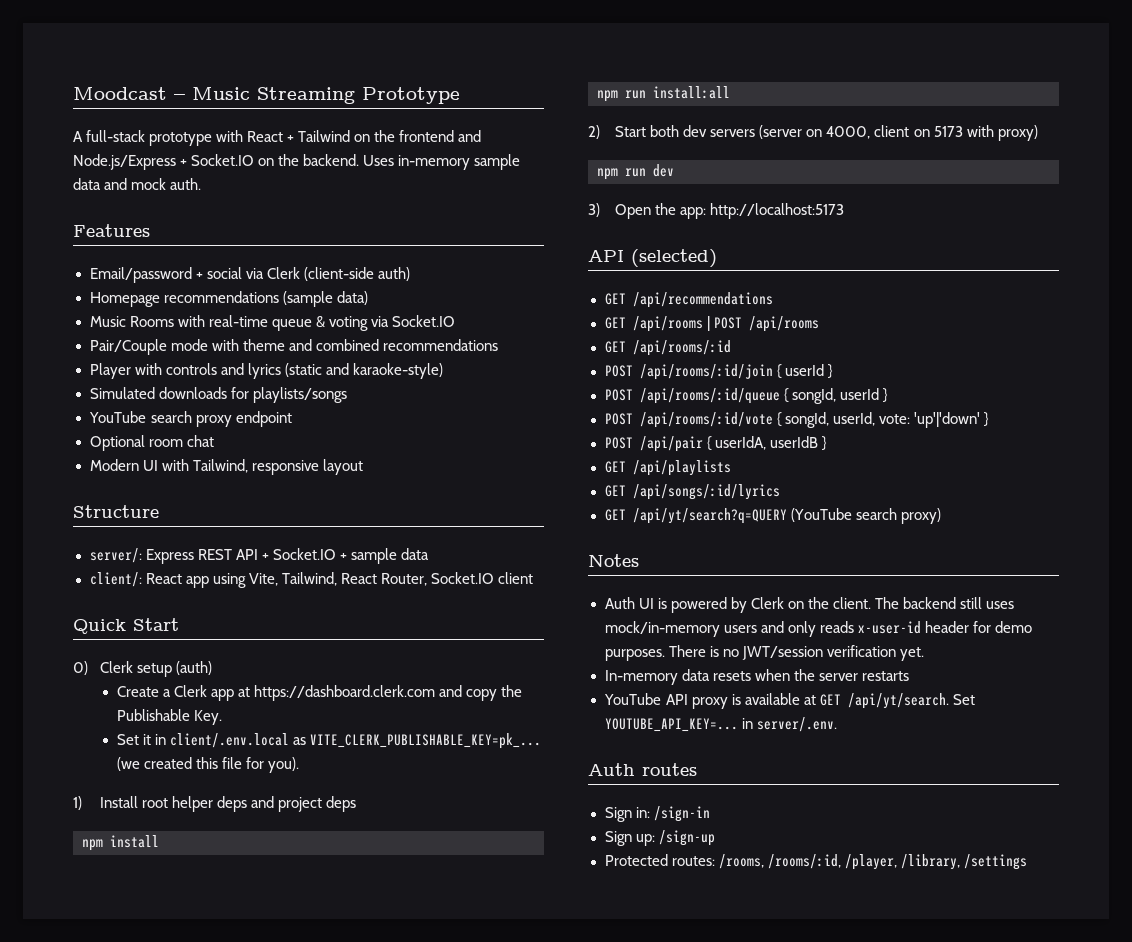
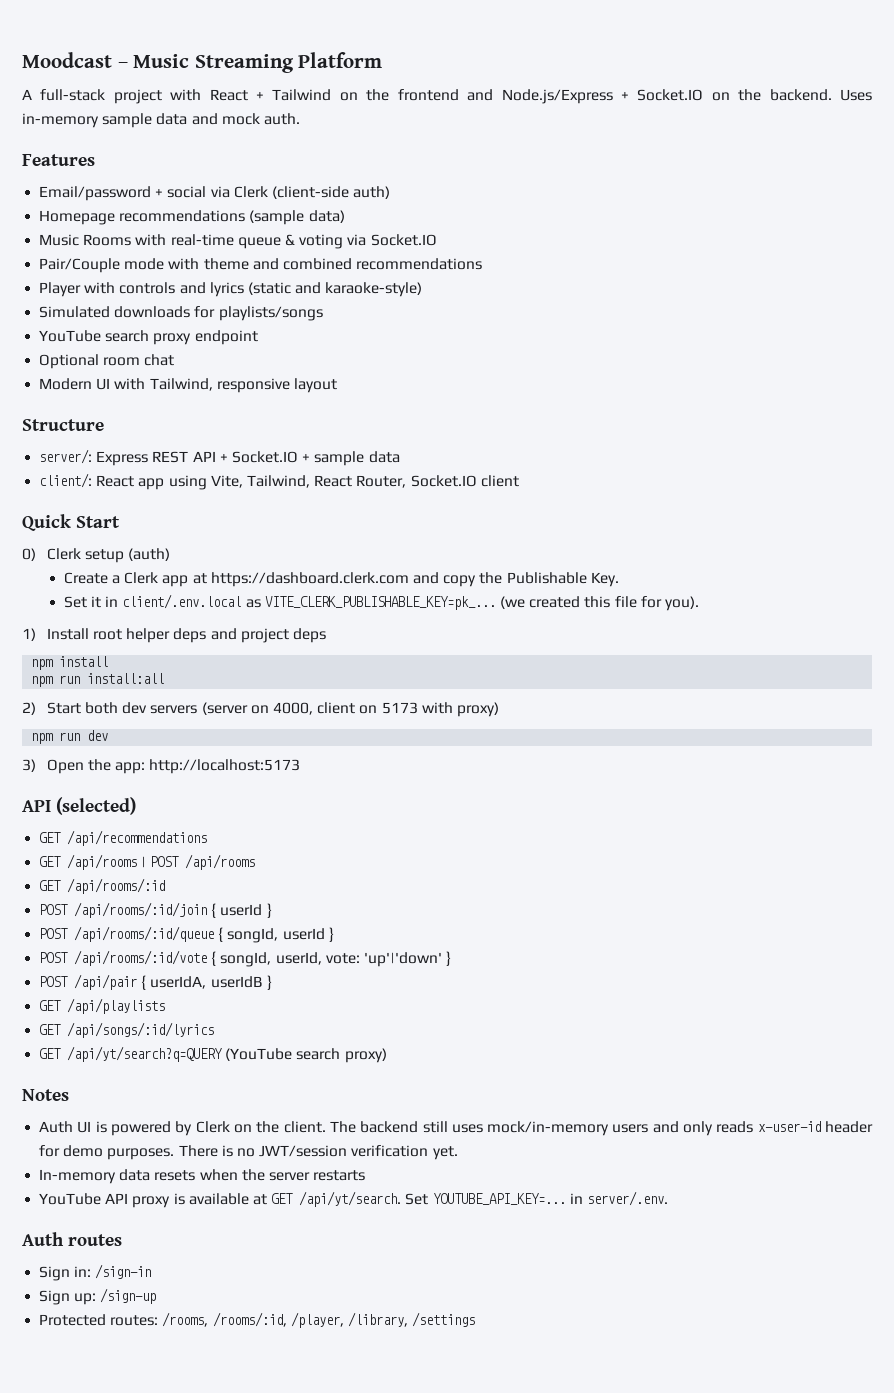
[362,87,460,104] Prototype -> [298,52,383,68] Platform
[149,132,213,146] prototype -> [113,89,162,104] project

